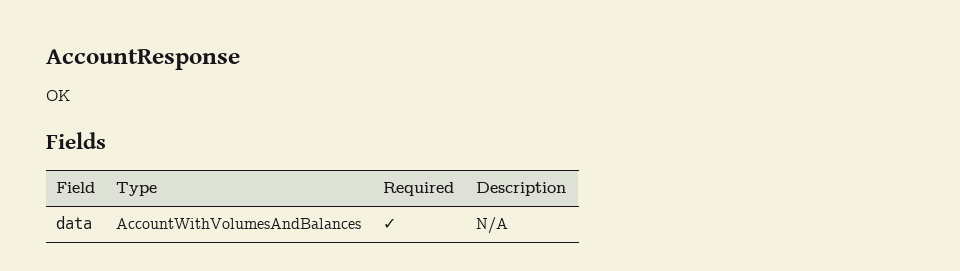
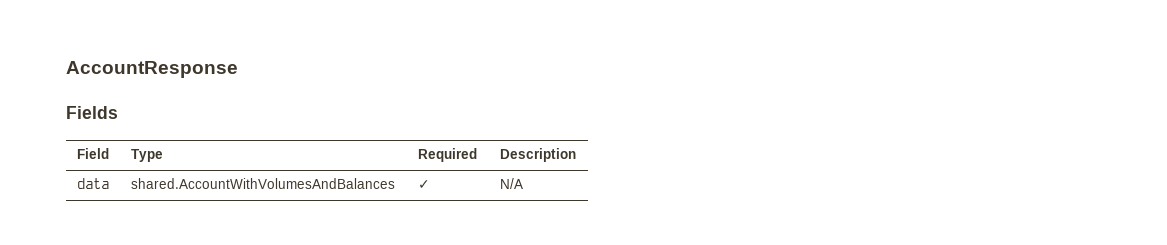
[46,90,70,101] // OK -> (238, 69) none
[116,218,362,229] AccountWithVolumesAndBalances -> [130,178,395,189] shared.AccountWithVolumesAndBalances

